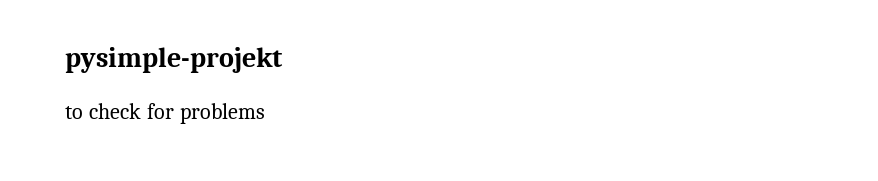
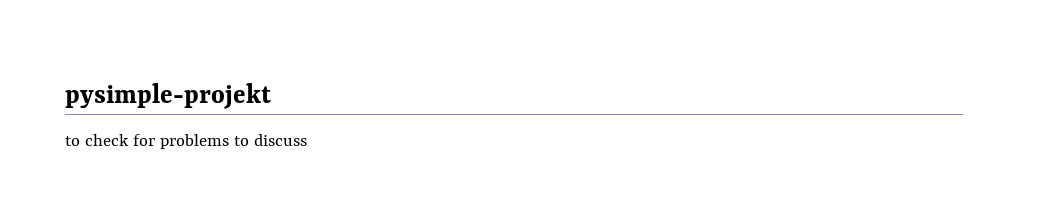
(265, 113) none -> [233,134,307,146] to discuss

